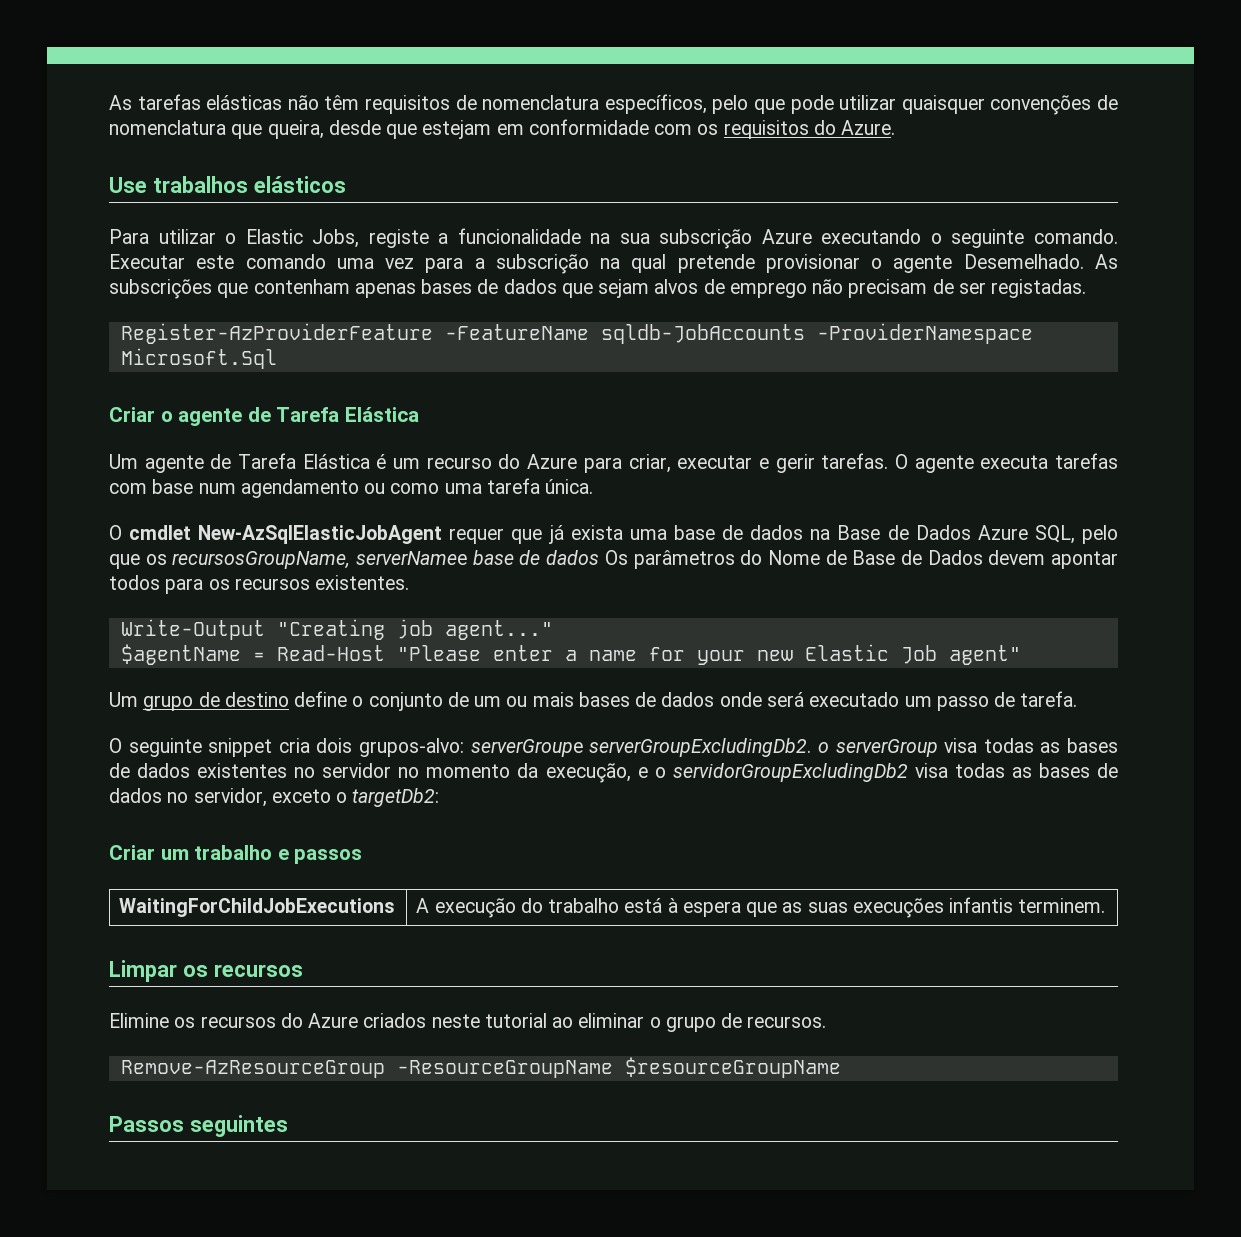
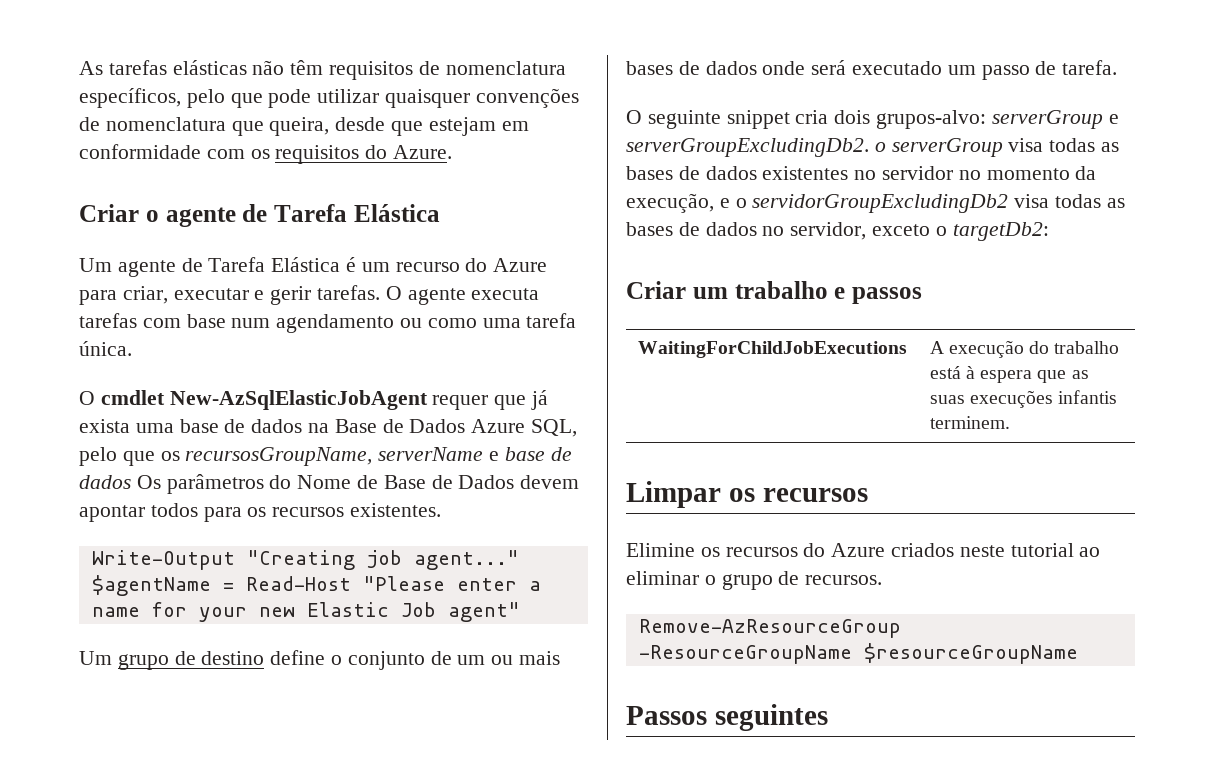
[109,176,346,193] [109,228,1118,249] [109,254,1118,274] [109,279,1087,299] [120,323,1033,344] [120,348,277,369] // Use trabalhos elásticos // Para utilizar o Elastic Jobs, registe a funcionalidade na sua subscrição Azure executando o seguinte comando. Executar este comando uma vez para a subscrição na qual pretende provisionar o agente Desemelhado. As subscrições que contenham apenas bases de dados que sejam alvos de emprego não precisam de ser registadas. // Register-AzProviderFeature -FeatureName sqldb-JobAccounts -ProviderNamespace Microsoft.Sql -> (453, 152) none
[356,551,468,565] serverNamee -> [378,447,500,461] serverName e
[470,739,583,757] serverGroupe -> [991,110,1119,129] serverGroup e

